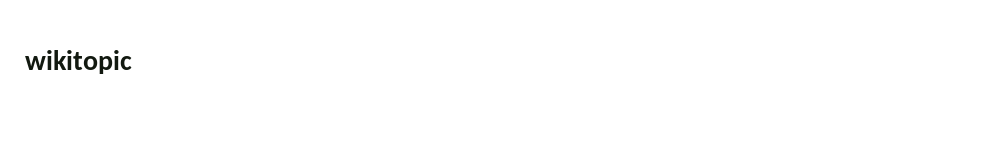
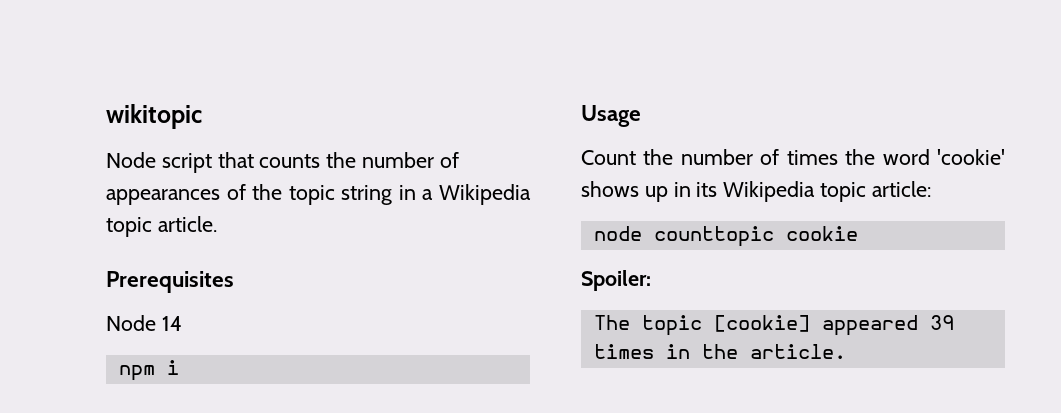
(132, 62) none -> [106,152,459,173] [106,184,531,205] [106,216,217,237] [106,271,234,293] [106,315,182,331] [118,360,179,381] [581,105,641,127] [581,149,1005,165] [581,181,931,202] [593,226,858,247] [581,270,651,291] [593,315,954,336] [593,344,846,359] // Node script that counts the number of appearances of the topic string in a Wikipedia topic article. // Prerequisites // Node 14 // npm i // Usage // Count the number of times the word 'cookie' shows up in its Wikipedia topic article: // node counttopic cookie // Spoiler: // The topic [cookie] appeared 39 times in the article.

